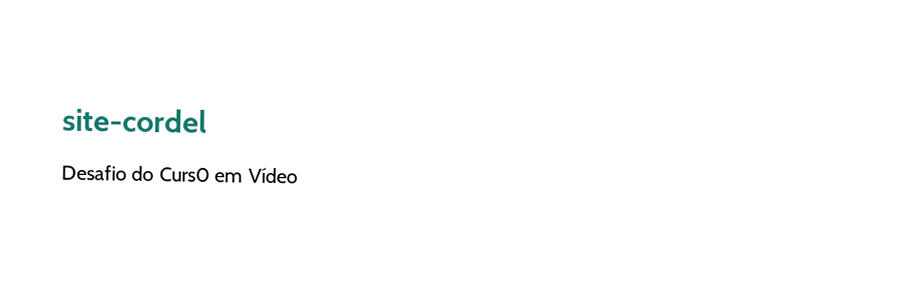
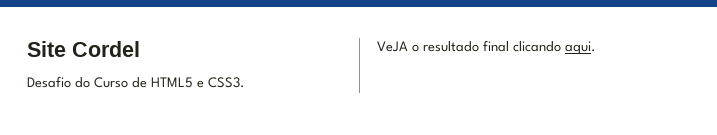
[62,107,207,133] site-cordel -> [27,41,140,57] Site Cordel
[158,167,298,184] Curs0 em Vídeo -> [94,77,245,88] [377,40,596,55] Curso de HTML5 e CSS3. // VeJA o resultado final clicando aqui.

